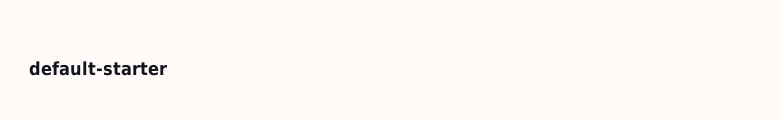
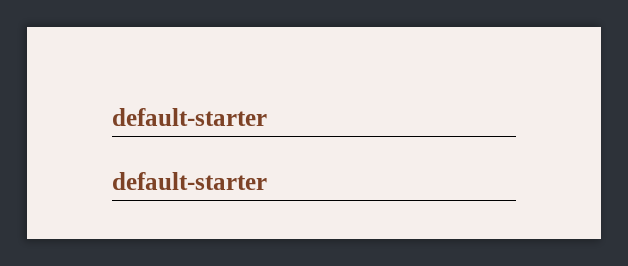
[29,61,167,76] default-starter -> [112,108,267,126] [112,172,267,190] default-starter // default-starter

